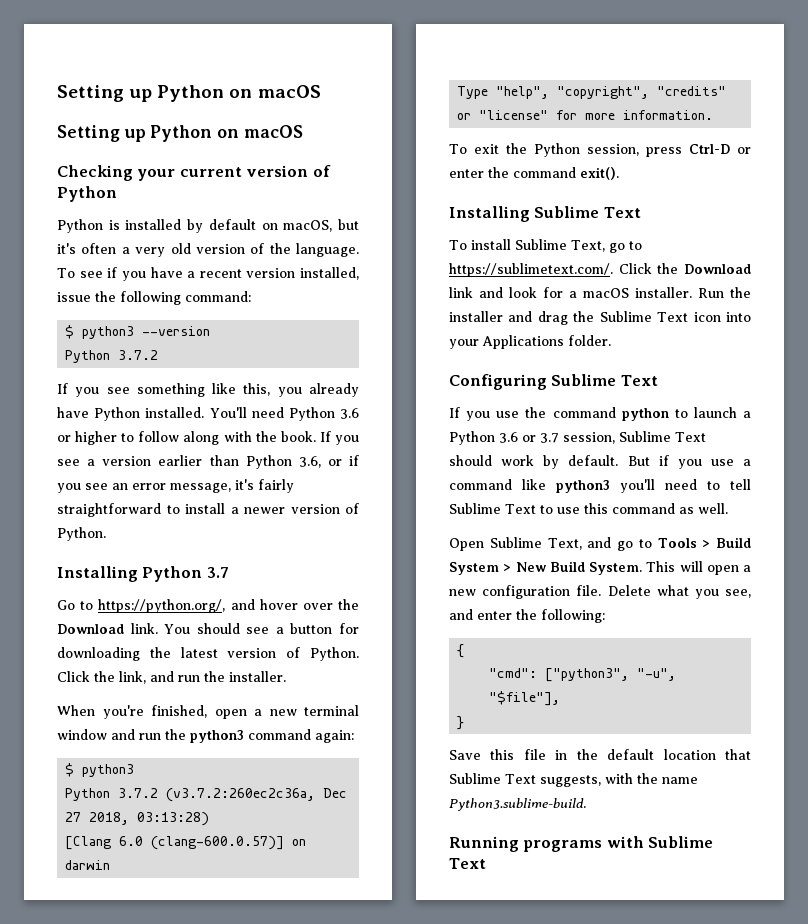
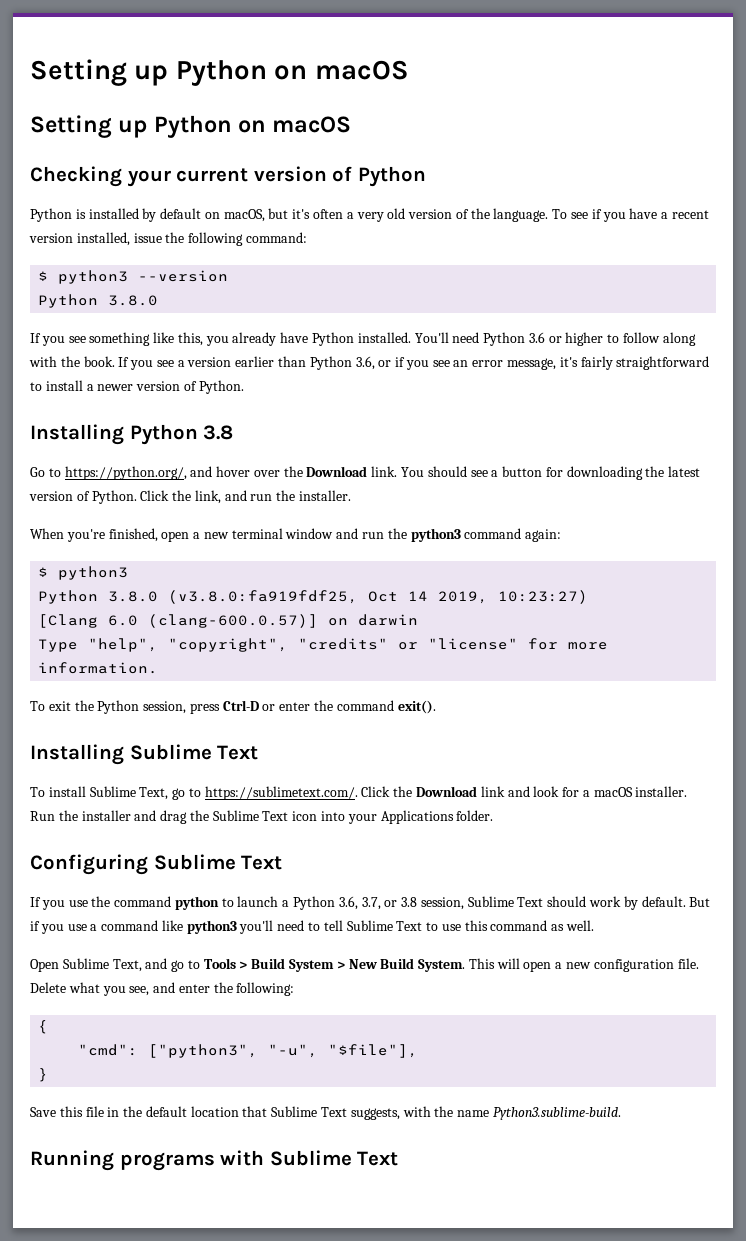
[118,350,159,360] 3.7.2 -> [108,295,159,306] 3.8.0
[206,567,229,578] 3.7 -> [203,425,234,440] 3.8
[118,788,348,802] [65,812,210,826] 3.7.2 (v3.7.2:260ec2c36a, Dec 27 2018, 03:13:28) -> [108,590,589,604] 3.8.0 (v3.8.0:fa919fdf25, Oct 14 2019, 10:23:27)
[499,432,559,443] 3.6 or 3.7 -> [338,896,418,910] 3.6, 3.7, or 3.8

